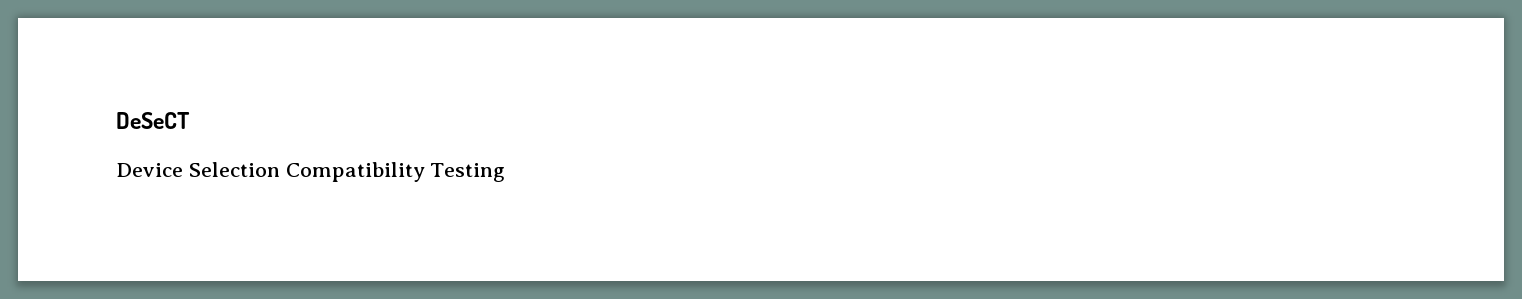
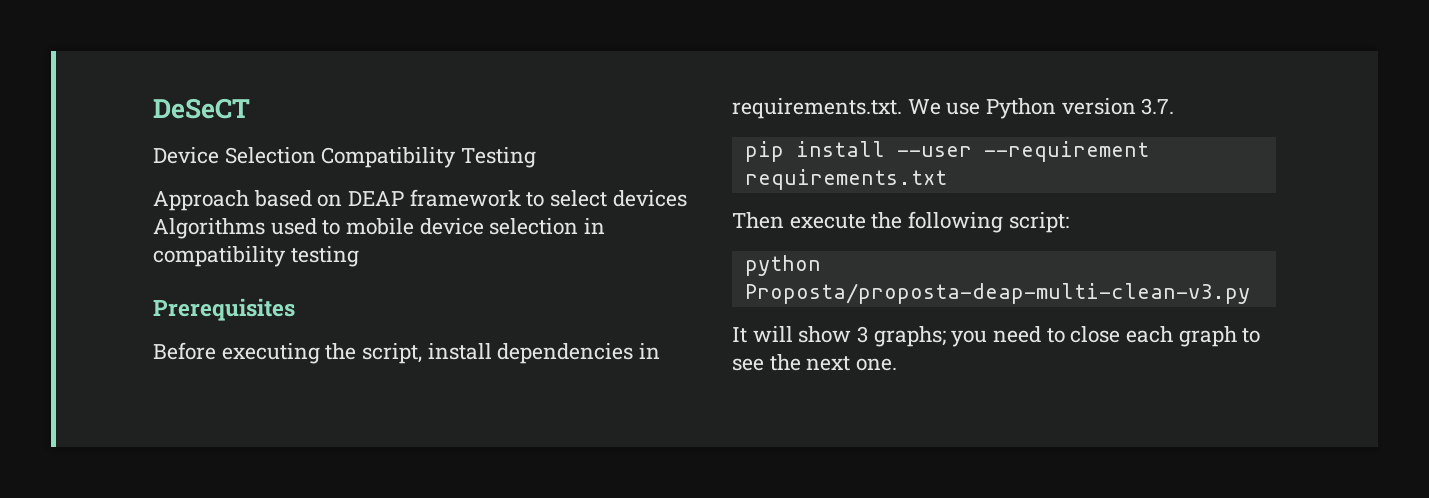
(506, 172) none -> [153,189,687,211] [153,218,606,239] [153,246,359,267] [153,298,295,321] [153,342,661,364] [732,98,1175,119] [744,141,1149,162] [744,169,947,190] [732,211,1069,233] [744,255,821,276] [744,283,1250,304] [732,326,1261,347] [732,354,898,371] // Approach based on DEAP framework to select devices Algorithms used to mobile device selection in compatibility testing // Prerequisites // Before executing the script, install dependencies in requirements.txt. We use Python version 3.7. // pip install --user --requirement requirements.txt // Then execute the following script: // python Proposta/proposta-deap-multi-clean-v3.py // It will show 3 graphs; you need to close each graph to see the next one.

